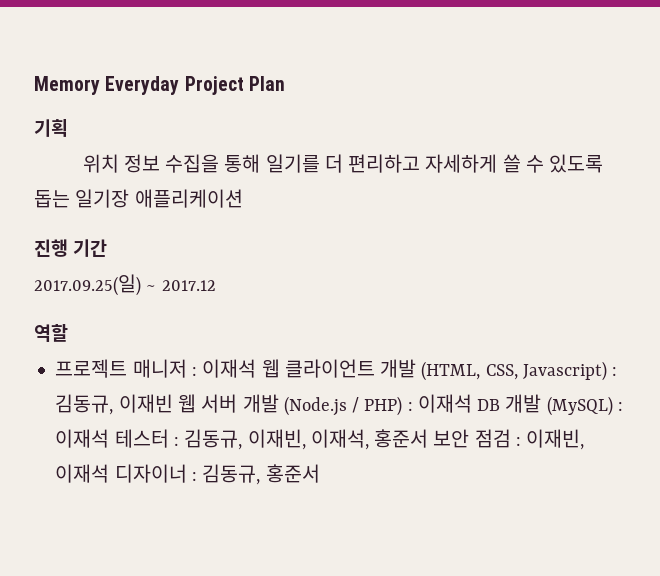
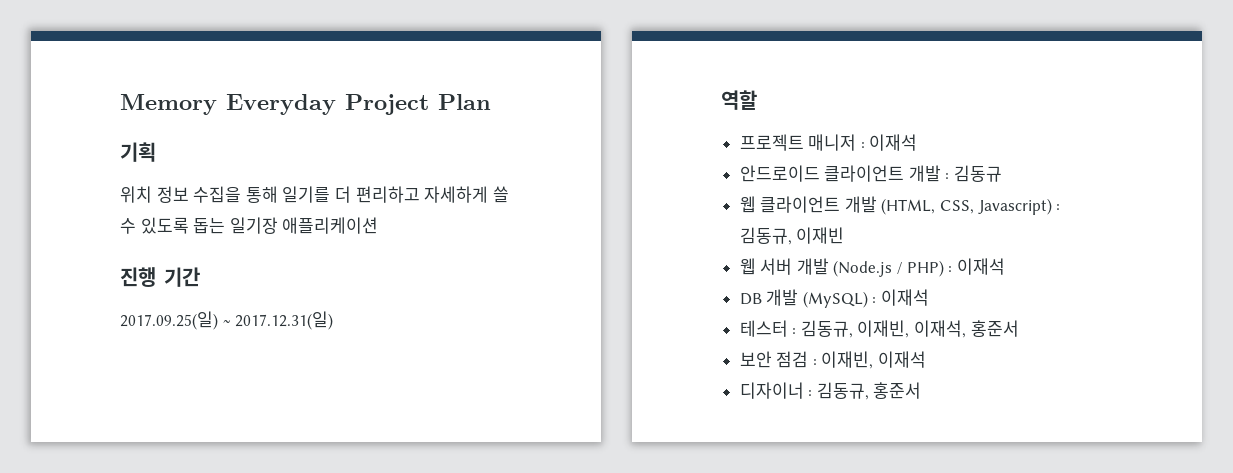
[161,280,216,291] 2017.12 -> [235,311,334,330] 2017.12.31(일)
(257, 368) none -> [739,165,1003,182] // 안드로이드 클라이언트 개발 : 김동규 //
(173, 403) none -> (845, 235) //
(472, 403) none -> (1005, 266) //
(110, 438) none -> (930, 297) //
(429, 438) none -> (1019, 328) //
(110, 473) none -> (927, 359) //

